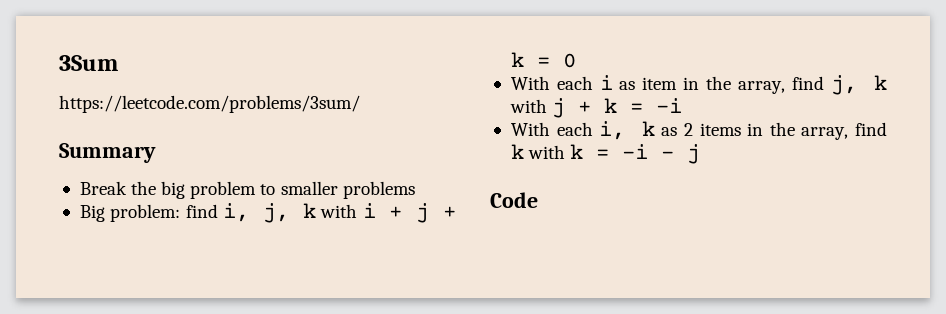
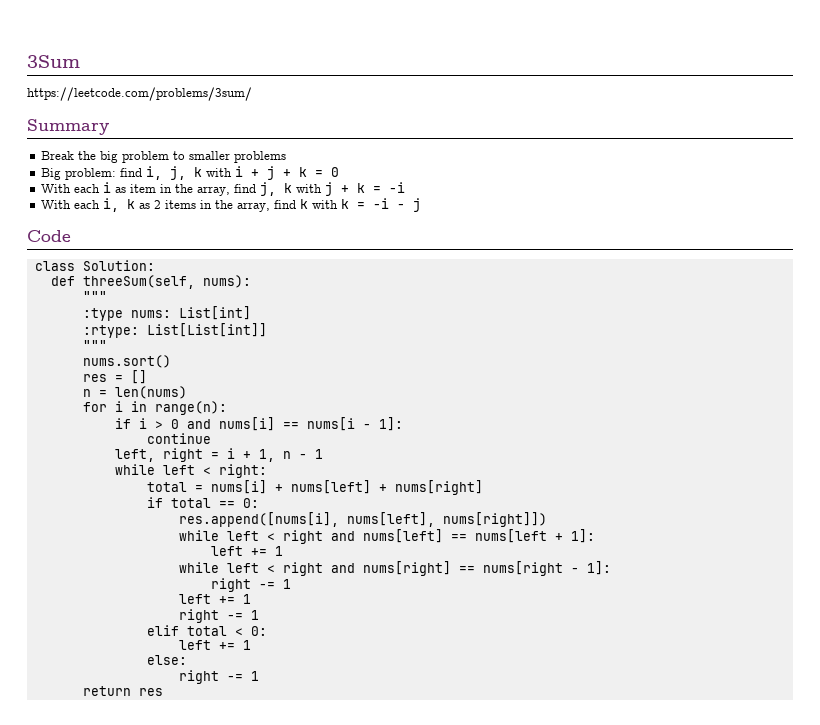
(538, 200) none -> [34,260,155,271] [50,275,251,289] [82,291,107,301] [82,306,251,321] [82,323,267,338] [82,340,107,350] [82,355,171,368] [82,370,147,384] [82,386,187,399] [82,401,227,415] [114,417,403,431] [146,433,211,444] [114,448,323,462] [114,464,267,478] [146,480,483,495] [146,497,259,508] [178,512,547,527] [178,529,595,544] [210,546,283,556] [178,561,611,576] [210,578,291,592] [178,594,251,604] [178,609,259,623] [146,625,267,636] [178,640,251,650] [146,655,187,665] [178,670,259,684] [82,686,163,696] // class Solution: // def threeSum(self, nums): // """ // :type nums: List[int] // :rtype: List[List[int]] // """ // nums.sort() // res = [] // n = len(nums) // for i in range(n): // if i > 0 and nums[i] == nums[i - 1]: // continue // left, right = i + 1, n - 1 // while left < right: // total = nums[i] + nums[left] + nums[right] // if total == 0: // res.append([nums[i], nums[left], nums[right]]) // while left < right and nums[left] == nums[left + 1]: // left += 1 // while left < right and nums[right] == nums[right - 1]: // right -= 1 // left += 1 // right -= 1 // elif total < 0: // left += 1 // else: // right -= 1 // return res

